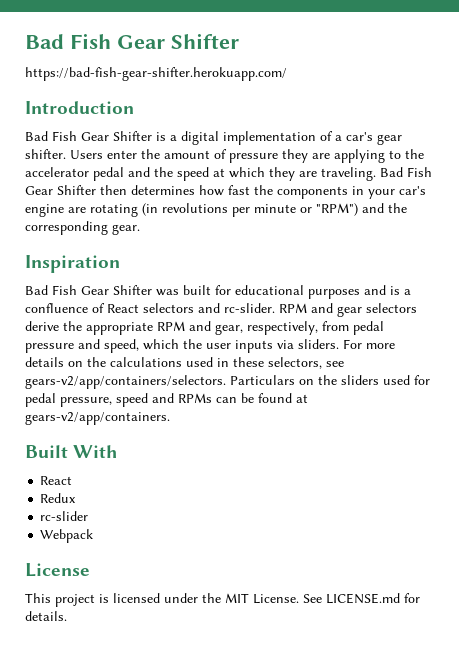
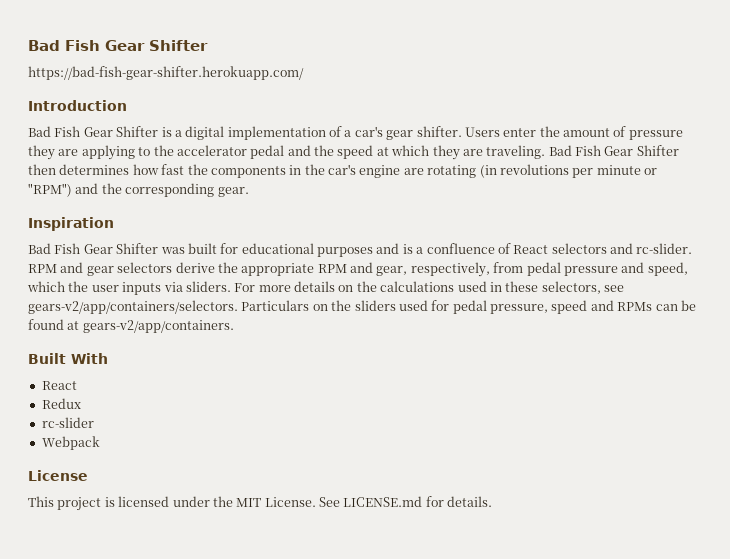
[368,189,395,199] your -> [304,164,325,175] the

